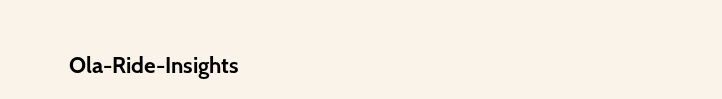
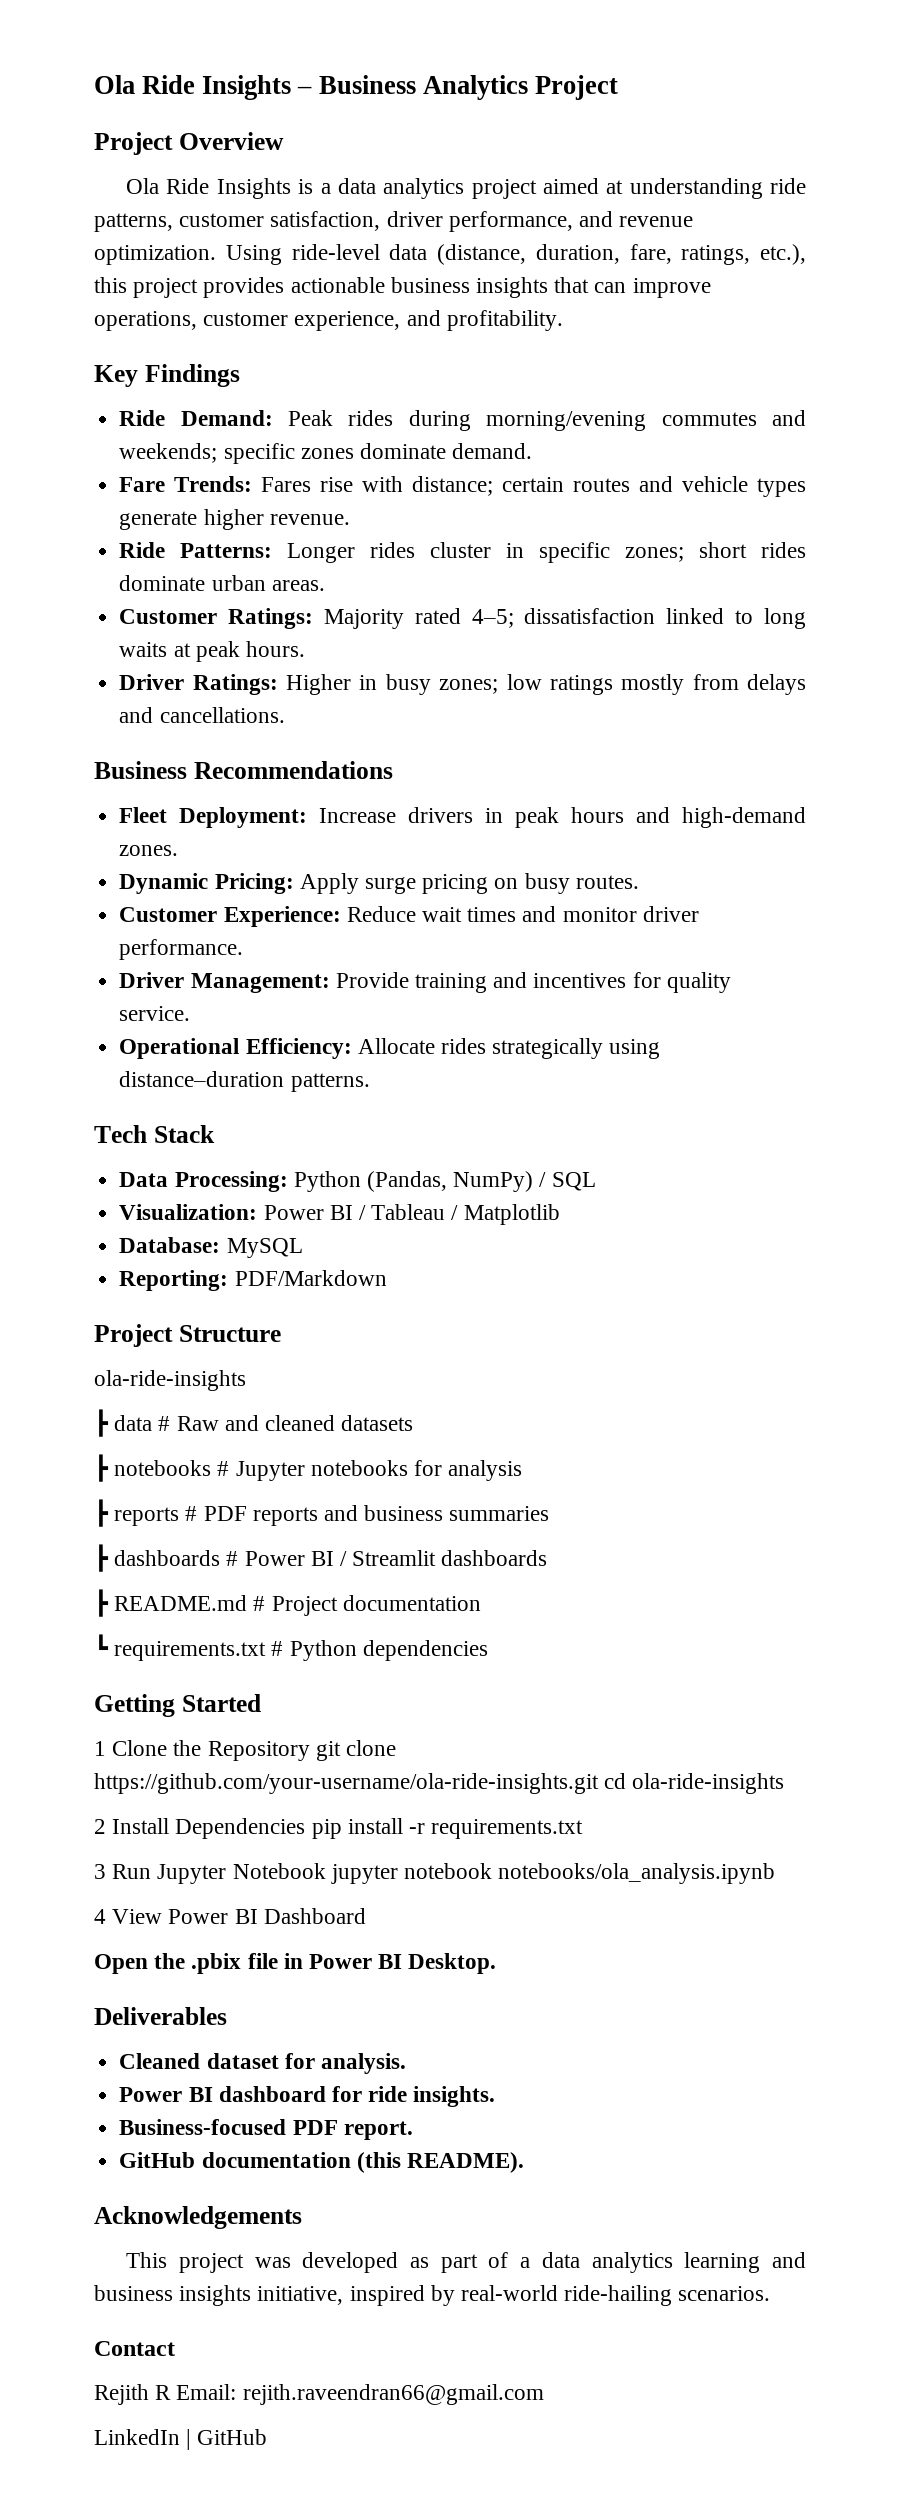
[69,56,239,79] Ola-Ride-Insights -> [94,75,618,100] [94,132,284,155] [126,178,806,199] [94,211,694,232] [94,244,806,265] [94,277,711,298] [94,310,563,331] [94,364,240,387] [119,410,806,431] [119,443,533,464] [119,476,807,497] [119,509,350,530] [119,542,806,563] [119,575,325,591] [119,608,806,629] [119,641,305,662] [119,674,807,695] [119,707,285,723] [94,761,393,779] [119,807,806,828] [119,845,179,856] [119,873,639,894] [119,906,699,927] [119,939,244,960] [119,972,731,993] [119,1006,191,1021] [119,1038,661,1059] [119,1071,370,1092] [94,1125,215,1143] [119,1171,596,1192] [119,1204,560,1225] [119,1237,303,1258] [119,1270,387,1291] [94,1324,281,1347] [94,1370,246,1391] [94,1409,414,1437] [94,1454,523,1482] [94,1499,550,1527] [94,1544,548,1572] [94,1589,481,1617] [94,1634,488,1661] [94,1694,261,1717] [94,1740,397,1761] [94,1773,785,1794] [94,1818,584,1839] [94,1863,776,1884] [94,1908,366,1924] [94,1953,497,1974] [94,2007,227,2025] [119,2053,406,2074] [119,2086,496,2107] [119,2119,413,2140] [119,2152,524,2173] [94,2206,302,2229] [126,2252,806,2273] [94,2285,771,2306] [94,2341,175,2356] [94,2384,544,2405] [94,2429,268,2450] Ola Ride Insights – Business Analytics Project // Project Overview // Ola Ride Insights is a data analytics project aimed at understanding ride patterns, customer satisfaction, driver performance, and revenue optimization. Using ride-level data (distance, duration, fare, ratings, etc.), this project provides actionable business insights that can improve operations, customer experience, and profitability. // Key Findings // Ride Demand: Peak rides during morning/evening commutes and weekends; specific zones dominate demand. // Fare Trends: Fares rise with distance; certain routes and vehicle types generate higher revenue. // Ride Patterns: Longer rides cluster in specific zones; short rides dominate urban areas. // Customer Ratings: Majority rated 4–5; dissatisfaction linked to long waits at peak hours. // Driver Ratings: Higher in busy zones; low ratings mostly from delays and cancellations. // Business Recommendations // Fleet Deployment: Increase drivers in peak hours and high-demand zones. // Dynamic Pricing: Apply surge pricing on busy routes. // Customer Experience: Reduce wait times and monitor driver performance. // Driver Management: Provide training and incentives for quality service. // Operational Efficiency: Allocate rides strategically using distance–duration patterns. // Tech Stack // Data Processing: Python (Pandas, NumPy) / SQL // Visualization: Power BI / Tableau / Matplotlib // Database: MySQL // Reporting: PDF/Markdown // Project Structure // ola-ride-insights // ┣ data # Raw and cleaned datasets // ┣ notebooks # Jupyter notebooks for analysis // ┣ reports # PDF reports and business summaries // ┣ dashboards # Power BI / Streamlit dashboards // ┣ README.md # Project documentation // ┗ requirements.txt # Python dependencies // Getting Started // 1 Clone the Repository git clone https://github.com/your-username/ola-ride-insights.git cd ola-ride-insights // 2 Install Dependencies pip install -r requirements.txt // 3 Run Jupyter Notebook jupyter notebook notebooks/ola_analysis.ipynb // 4 View Power BI Dashboard // Open the .pbix file in Power BI Desktop. // Deliverables // Cleaned dataset for analysis. // Power BI dashboard for ride insights. // Business-focused PDF report. // GitHub documentation (this README). // Acknowledgements // This project was developed as part of a data analytics learning and business insights initiative, inspired by real-world ride-hailing scenarios. // Contact // Rejith R Email: rejith.raveendran66@gmail.com // LinkedIn | GitHub

